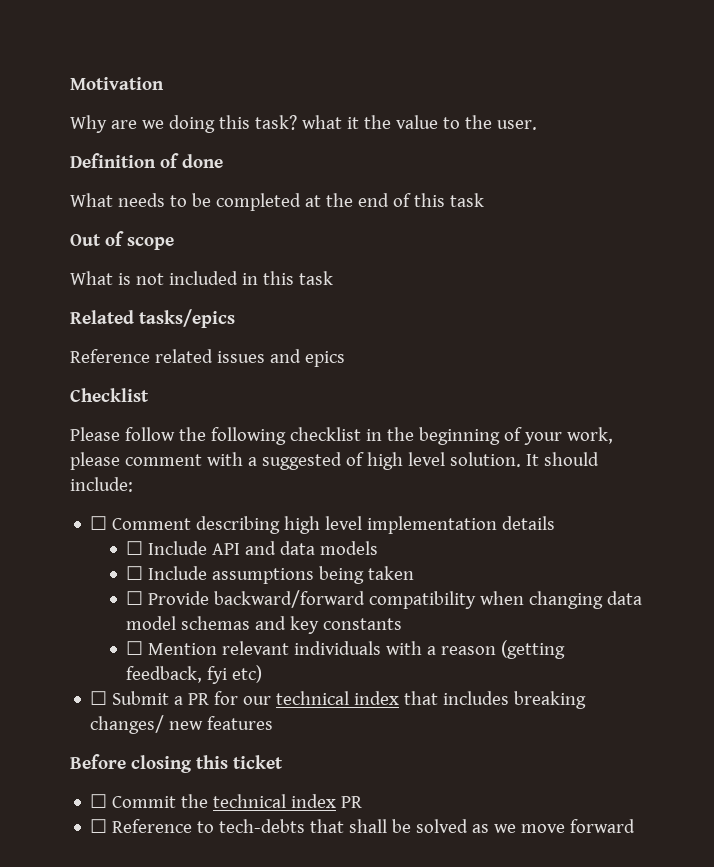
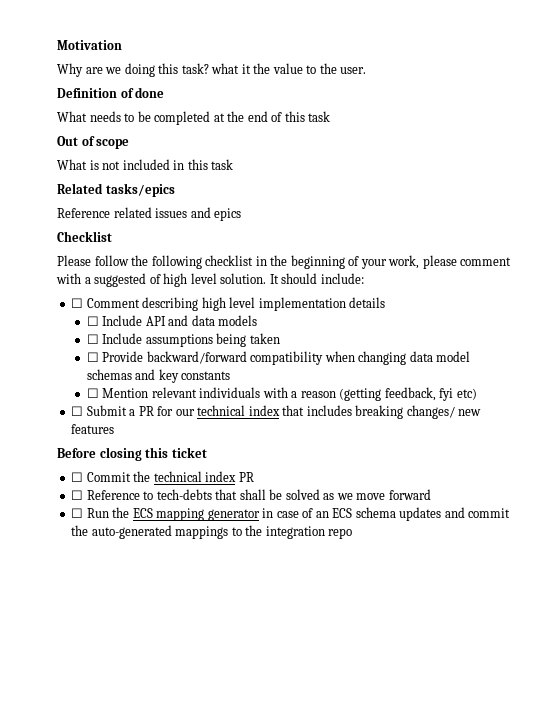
(636, 826) none -> [71,507,511,521] [71,525,353,539] // ☐ Run the ECS mapping generator in case of an ECS schema updates and commit the auto-generated mappings to the integration repo

